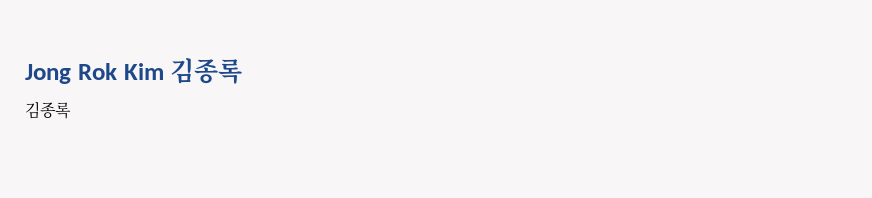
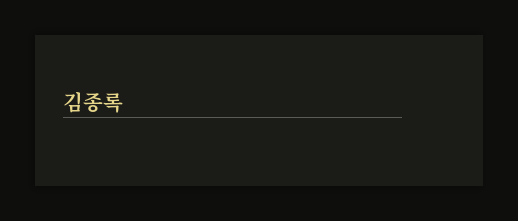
[25,58,243,84] [25,101,71,119] Jong Rok Kim 김종록 // 김종록 -> [63,91,123,113] 김종록

